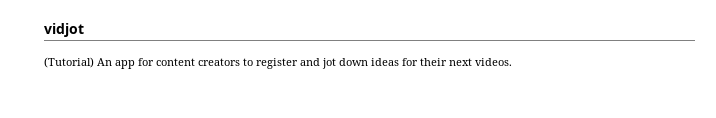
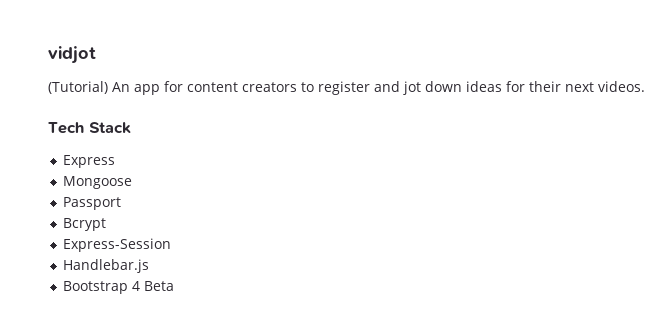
(512, 62) none -> [48,122,131,134] [62,155,115,168] [62,176,132,189] [62,197,121,210] [62,218,106,231] [62,238,171,252] [62,259,149,273] [62,281,174,294] // Tech Stack // Express // Mongoose // Passport // Bcrypt // Express-Session // Handlebar.js // Bootstrap 4 Beta

